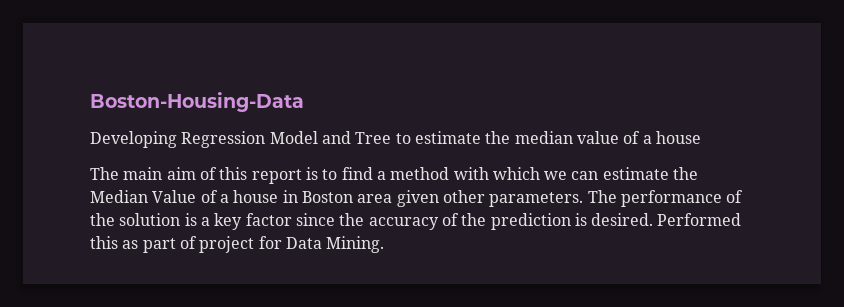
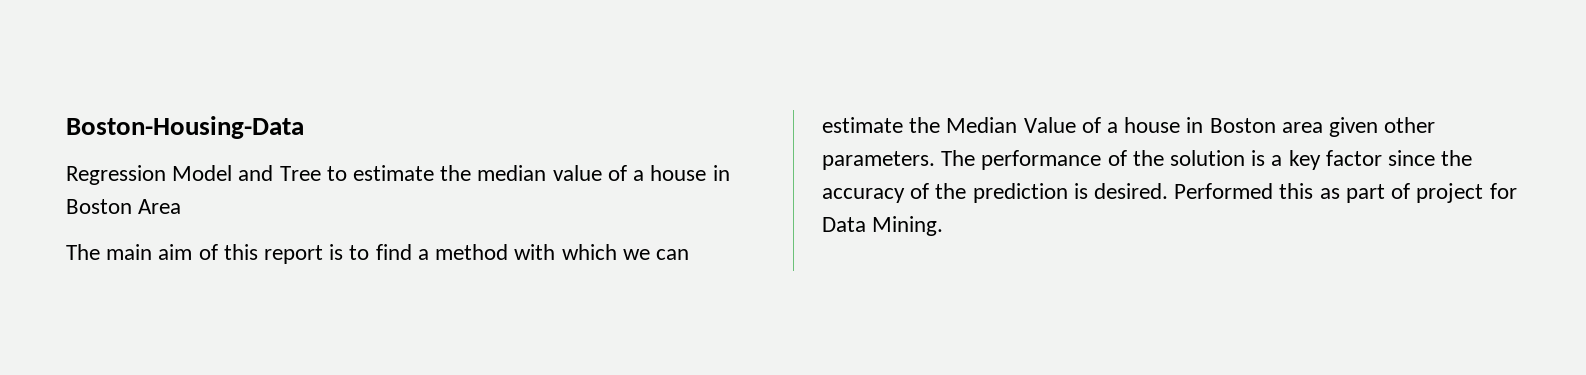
[90,131,177,148] Developing -> (304, 127) none
(701, 137) none -> [712,165,730,181] [66,199,182,214] in Boston Area

